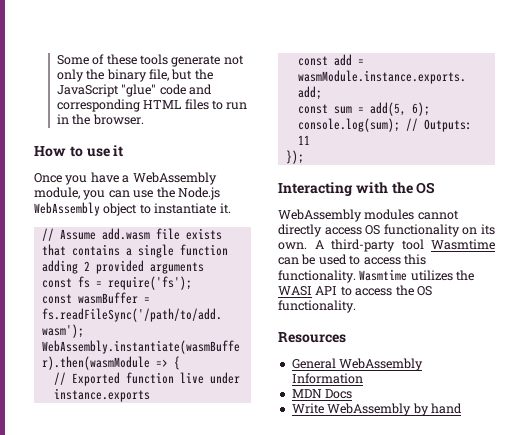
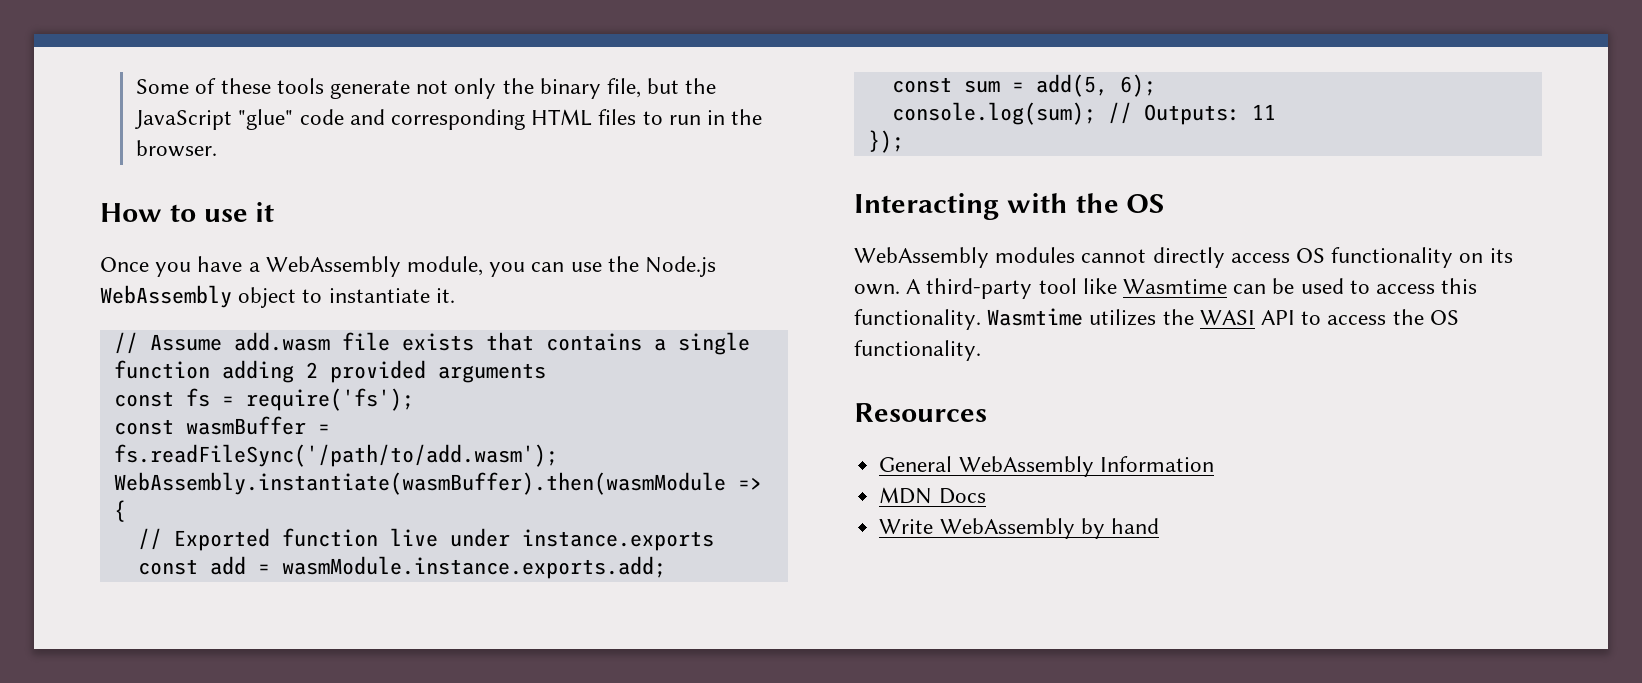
(424, 244) none -> [1082,278,1117,294] like

